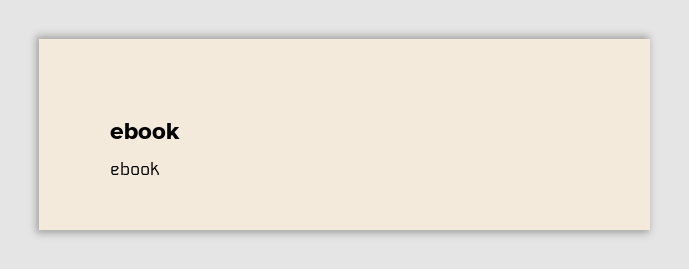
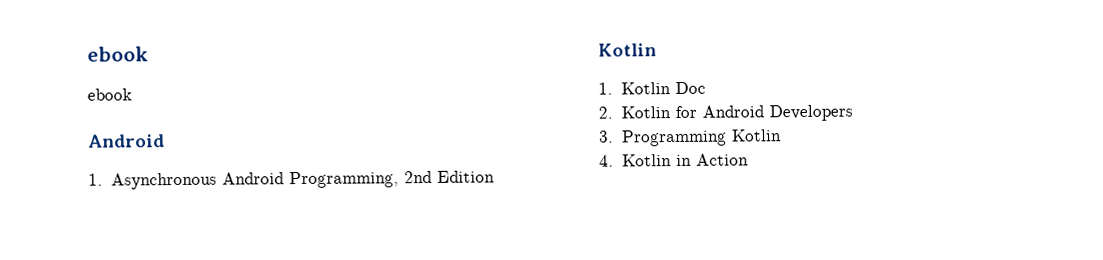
(160, 168) none -> [88,134,165,148] [88,170,495,190] [598,43,657,57] [598,81,706,95] [598,104,853,122] [599,129,782,147] [599,153,749,167] // Android // 1. Asynchronous Android Programming, 2nd Edition // Kotlin // 1. Kotlin Doc // 2. Kotlin for Android Developers // 3. Programming Kotlin // 4. Kotlin in Action

